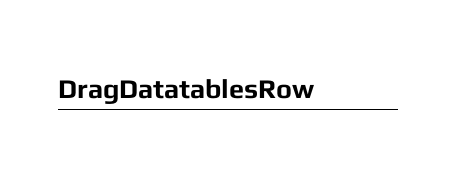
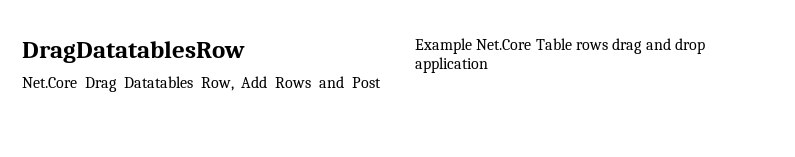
(314, 91) none -> [22,76,381,92] [415,38,705,54] [415,57,488,73] // Net.Core Drag Datatables Row, Add Rows and Post Example Net.Core Table rows drag and drop application

